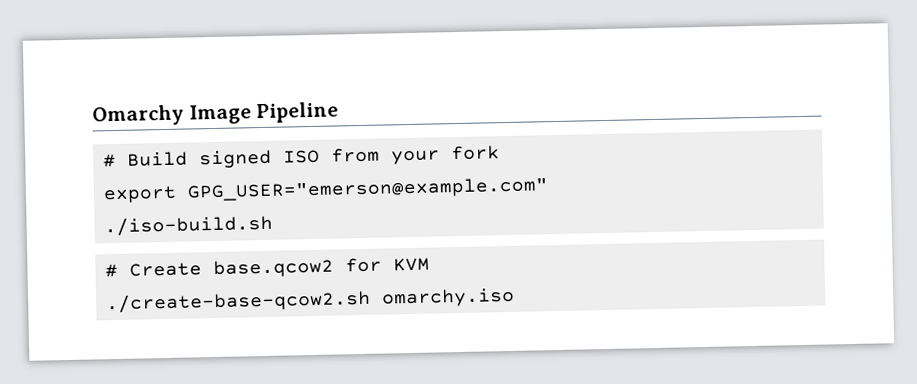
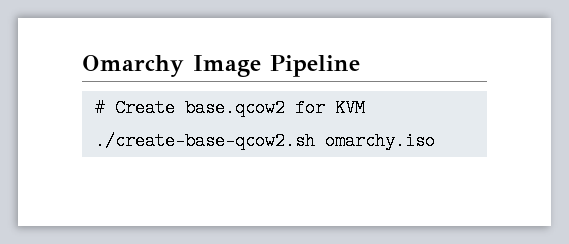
[102,145,500,169] [102,177,549,204] [103,214,273,237] // # Build signed ISO from your fork // export GPG_USER="emerson@example.com" // ./iso-build.sh -> (360, 66) none

